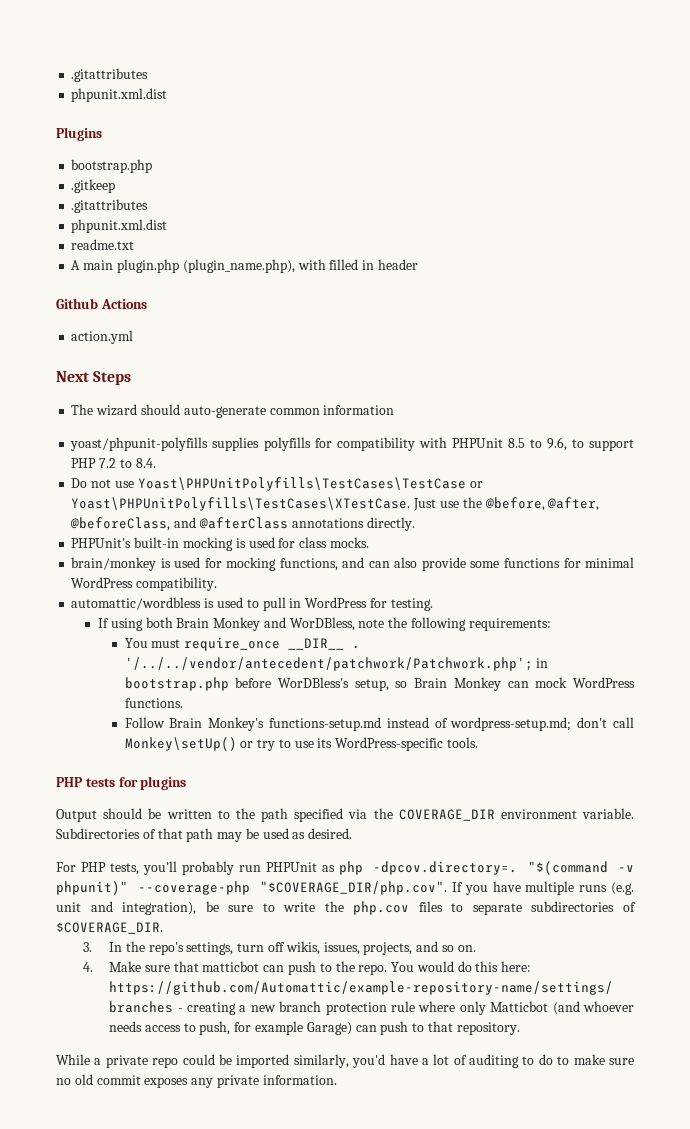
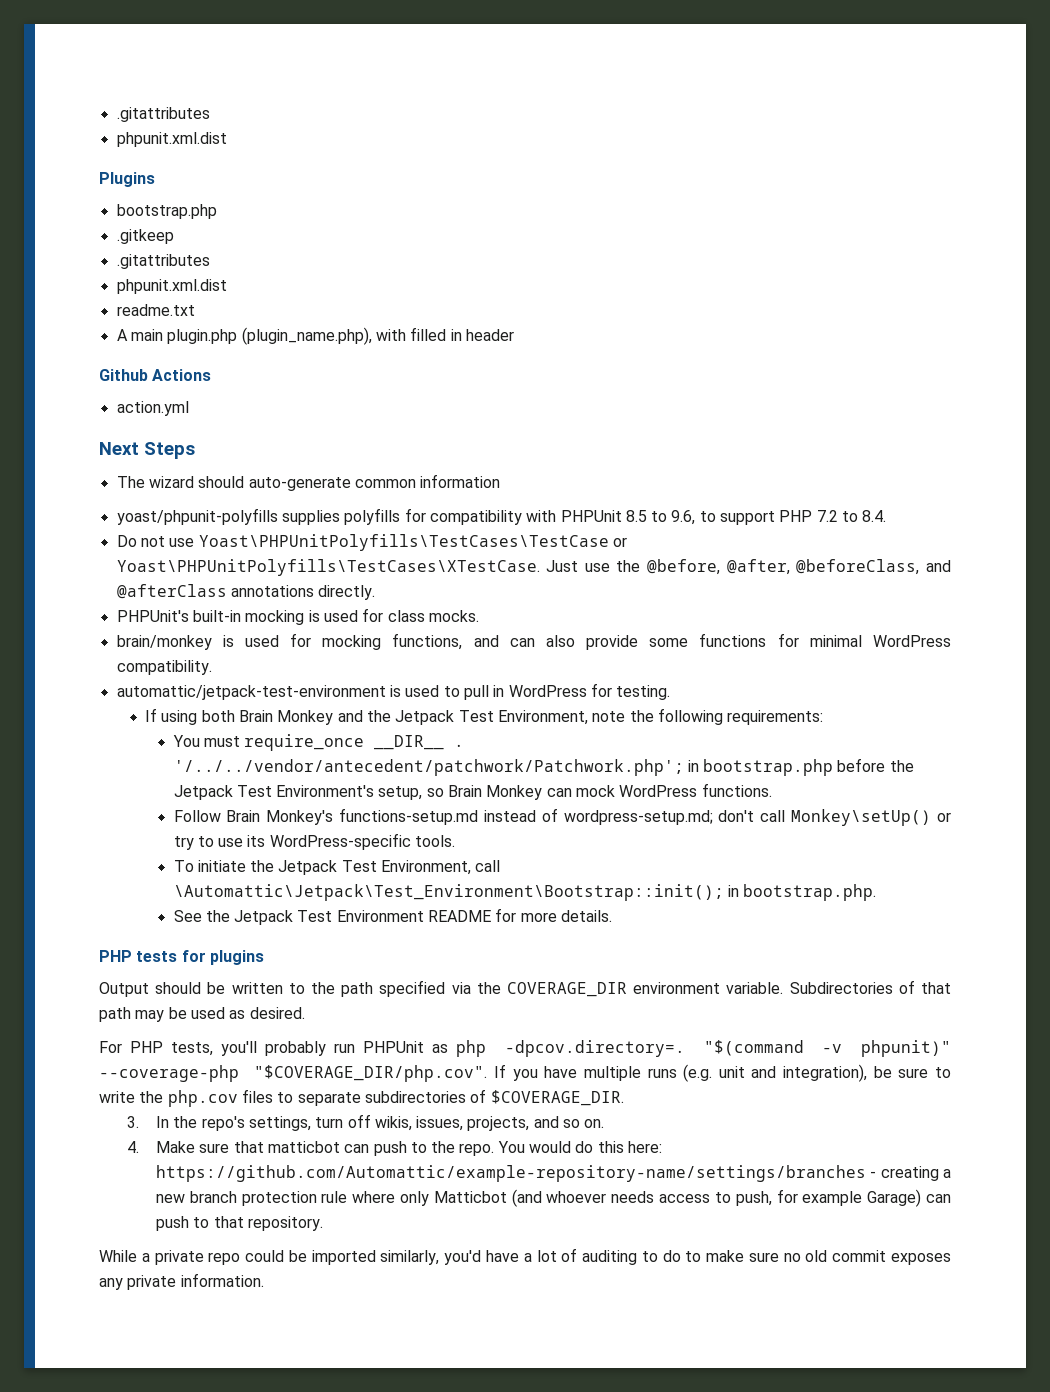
[71,597,202,610] automattic/wordbless -> [116,685,386,700] automattic/jetpack-test-environment
[289,617,355,631] WorDBless, -> [366,710,588,725] the Jetpack Test Environment,
[277,677,349,688] WorDBless's -> [889,760,914,772] [173,785,375,800] the Jetpack Test Environment's
(478, 742) none -> [173,860,501,875] [173,884,877,901] [173,908,613,925] // To initiate the Jetpack Test Environment, call \Automattic\Jetpack\Test_Environment\Bootstrap::init(); in bootstrap.php. // See the Jetpack Test Environment README for more details.

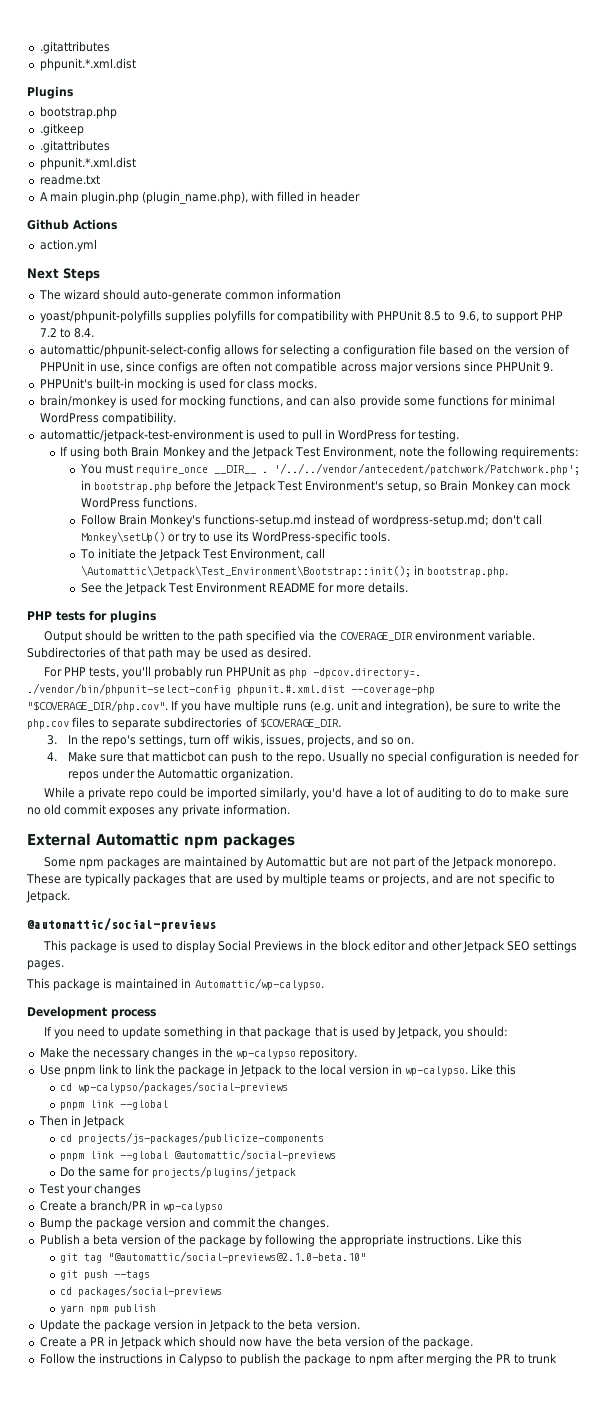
[116,107,210,122] [116,132,227,147] .gitattributes // phpunit.xml.dist -> [39,41,110,54] [39,58,136,71] .gitattributes // phpunit.*.xml.dist
[116,279,227,294] phpunit.xml.dist -> [39,157,136,170] phpunit.*.xml.dist
[116,534,627,551] [116,559,951,576] [116,584,376,600] Do not use Yoast\PHPUnitPolyfills\TestCases\TestCase or Yoast\PHPUnitPolyfills\TestCases\XTestCase. Just use the @before, @after, @beforeClass, and @afterClass annotations directly. -> [39,344,570,357] [39,361,554,374] automattic/phpunit-select-config allows for selecting a configuration file based on the version of PHPUnit in use, since configs are often not compatible across major versions since PHPUnit 9.
[703,1040,951,1057] "$(command -v phpunit)" -> [27,683,345,695] ./vendor/bin/phpunit-select-config phpunit.#.xml.dist
[497,1141,663,1153] [155,1165,952,1182] [155,1189,951,1207] [155,1216,323,1231] You would do this here: https://github.com/Automattic/example-repository-name/settings/branches - creating a new branch protection rule where only Matticbot (and whoever needs access to push, for example Garage) can push to that repository. -> [327,751,580,764] [67,768,294,781] Usually no special configuration is needed for repos under the Automattic organization.
(264, 1280) none -> [27,833,295,849] [43,856,557,869] [26,873,555,886] [26,890,70,903] [27,918,216,932] [42,940,578,953] [27,960,64,970] [26,978,324,991] [27,1006,156,1019] [43,1026,509,1039] [39,1047,358,1060] [39,1064,517,1077] [60,1081,289,1093] [60,1100,169,1110] [38,1115,125,1128] [60,1132,325,1144] [60,1149,337,1161] [60,1166,296,1178] [38,1183,141,1196] [39,1200,224,1212] [39,1217,330,1230] [39,1234,523,1247] [60,1251,367,1263] [60,1270,151,1280] [60,1285,223,1297] [60,1304,157,1314] [39,1319,360,1332] [39,1336,474,1349] [39,1353,558,1366] // External Automattic npm packages // Some npm packages are maintained by Automattic but are not part of the Jetpack monorepo. These are typically packages that are used by multiple teams or projects, and are not specific to Jetpack. // @automattic/social-previews // This package is used to display Social Previews in the block editor and other Jetpack SEO settings pages. // This package is maintained in Automattic/wp-calypso. // Development process // If you need to update something in that package that is used by Jetpack, you should: // Make the necessary changes in the wp-calypso repository. // Use pnpm link to link the package in Jetpack to the local version in wp-calypso. Like this // cd wp-calypso/packages/social-previews // pnpm link --global // Then in Jetpack // cd projects/js-packages/publicize-components // pnpm link --global @automattic/social-previews // Do the same for projects/plugins/jetpack // Test your changes // Create a branch/PR in wp-calypso // Bump the package version and commit the changes. // Publish a beta version of the package by following the appropriate instructions. Like this // git tag "@automattic/social-previews@2.1.0-beta.10" // git push --tags // cd packages/social-previews // yarn npm publish // Update the package version in Jetpack to the beta version. // Create a PR in Jetpack which should now have the beta version of the package. // Follow the instructions in Calypso to publish the package to npm after merging the PR to trunk

